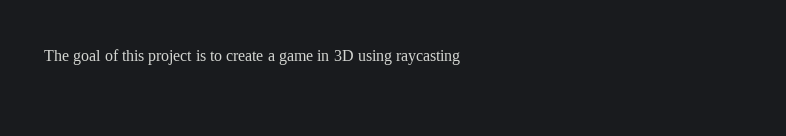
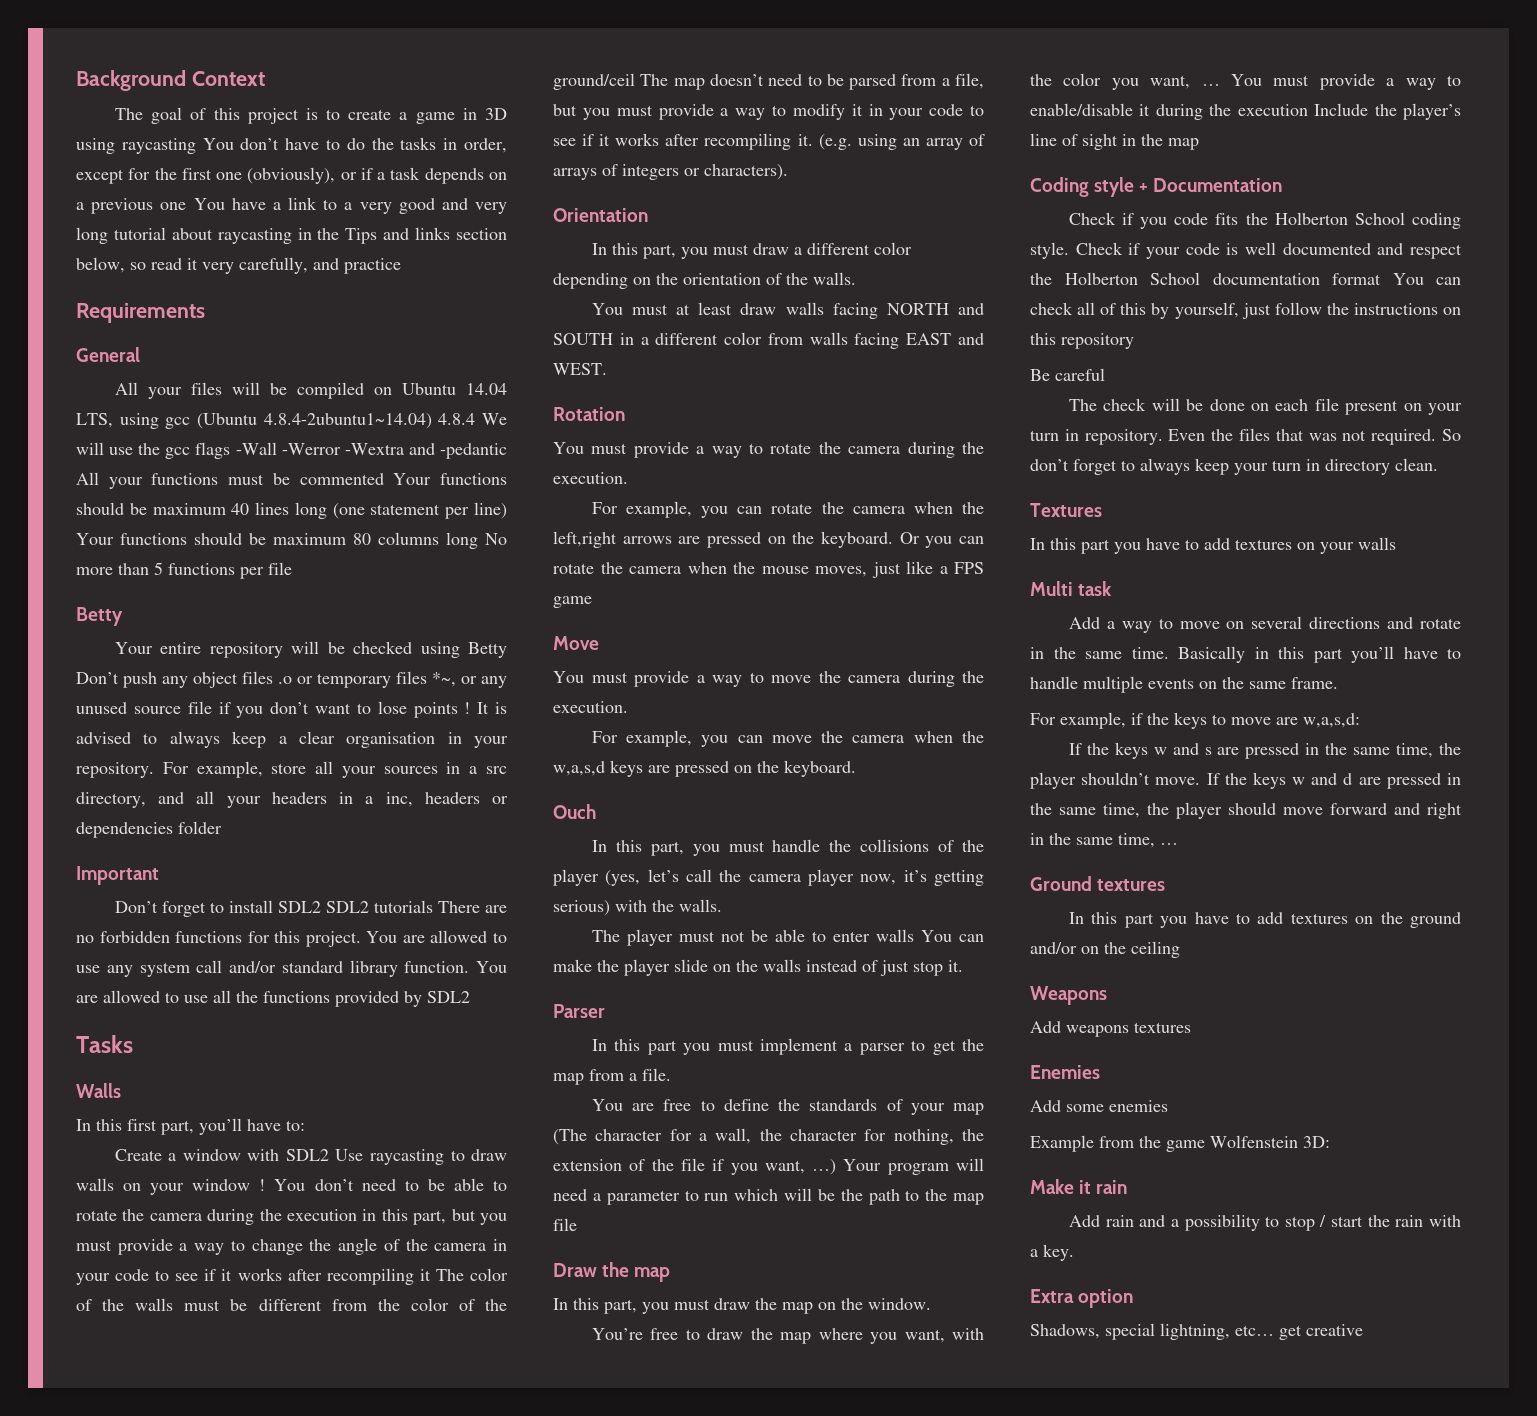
(44, 55) none -> [76,70,265,91] Background Context //
(461, 57) none -> [202,137,508,153] [76,167,507,184] [76,197,508,214] [76,227,508,244] [76,257,401,274] [76,303,205,323] [76,347,140,362] [114,382,507,399] [76,413,507,429] [76,442,507,459] [76,472,508,489] [76,502,507,519] [76,532,507,549] [76,562,292,579] [76,607,123,626] [114,641,507,658] [76,671,507,688] [76,701,507,718] [76,731,508,748] [76,761,507,778] [76,791,509,808] [76,821,222,838] [76,866,159,885] [114,900,507,917] [76,930,507,947] [76,960,507,977] [76,990,470,1007] [76,1035,133,1053] [76,1083,121,1098] [76,1118,305,1135] [114,1149,507,1165] [76,1178,507,1195] [76,1209,507,1225] [76,1238,508,1255] [76,1268,508,1285] [76,1298,508,1311] [553,73,984,90] [553,104,984,120] [553,133,985,150] [553,164,788,180] [553,208,648,222] [591,242,912,259] [553,272,856,289] [591,302,984,319] [553,332,984,349] [553,363,607,375] [553,407,625,421] [553,442,984,458] [553,472,628,484] [591,501,984,518] [553,531,984,548] [553,561,984,578] [553,596,592,608] [553,636,599,650] [553,671,984,687] [553,701,628,713] [591,730,984,747] [553,760,856,777] [553,804,596,819] [591,839,984,856] [553,869,984,886] [553,899,722,916] [591,929,984,946] [553,959,963,976] [553,1004,605,1018] [591,1038,984,1055] [553,1068,671,1085] [591,1099,984,1115] [553,1128,984,1145] [553,1158,984,1175] [553,1188,984,1205] [553,1218,577,1231] [553,1262,671,1282] [553,1298,931,1314] [591,1328,985,1344] [1030,73,1461,90] [1030,103,1461,120] [1030,133,1199,150] [1030,177,1283,197] [1068,212,1461,229] [1030,242,1462,259] [1030,272,1461,285] [1030,302,1461,319] [1030,333,1134,349] [1030,368,1105,381] [1068,398,1462,415] [1030,428,1461,445] [1030,458,1438,475] [1030,503,1102,517] [1030,537,1396,554] [1030,581,1113,596] [1068,616,1461,633] [1030,646,1461,663] [1030,676,1338,693] [1030,712,1360,729] [1068,742,1461,759] [1030,772,1461,789] [1030,802,1462,819] [1030,833,1178,848] [1030,876,1166,891] [1068,912,1461,928] [1030,941,1180,958] [1030,986,1107,1005] [1030,1021,1191,1037] [1030,1065,1100,1079] [1030,1100,1168,1112] [1030,1135,1330,1152] [1030,1179,1128,1194] [1068,1214,1461,1231] [1030,1244,1074,1261] [1030,1289,1134,1308] [1030,1323,1363,1340] You don’t have to do the tasks in order, except for the first one (obviously), or if a task depends on a previous one You have a link to a very good and very long tutorial about raycasting in the Tips and links section below, so read it very carefully, and practice // Requirements // General // All your files will be compiled on Ubuntu 14.04 LTS, using gcc (Ubuntu 4.8.4-2ubuntu1~14.04) 4.8.4 We will use the gcc flags -Wall -Werror -Wextra and -pedantic All your functions must be commented Your functions should be maximum 40 lines long (one statement per line) Your functions should be maximum 80 columns long No more than 5 functions per file // Betty // Your entire repository will be checked using Betty Don’t push any object files .o or temporary files *~, or any unused source file if you don’t want to lose points ! It is advised to always keep a clear organisation in your repository. For example, store all your sources in a src directory, and all your headers in a inc, headers or dependencies folder // Important // Don’t forget to install SDL2 SDL2 tutorials There are no forbidden functions for this project. You are allowed to use any system call and/or standard library function. You are allowed to use all the functions provided by SDL2 // Tasks // Walls // In this first part, you’ll have to: // Create a window with SDL2 Use raycasting to draw walls on your window ! You don’t need to be able to rotate the camera during the execution in this part, but you must provide a way to change the angle of the camera in your code to see if it works after recompiling it The color of the walls must be different from the color of the ground/ceil The map doesn’t need to be parsed from a file, but you must provide a way to modify it in your code to see if it works after recompiling it. (e.g. using an array of arrays of integers or characters). // Orientation // In this part, you must draw a different color depending on the orientation of the walls. // You must at least draw walls facing NORTH and SOUTH in a different color from walls facing EAST and WEST. // Rotation // You must provide a way to rotate the camera during the execution. // For example, you can rotate the camera when the left,right arrows are pressed on the keyboard. Or you can rotate the camera when the mouse moves, just like a FPS game // Move // You must provide a way to move the camera during the execution. // For example, you can move the camera when the w,a,s,d keys are pressed on the keyboard. // Ouch // In this part, you must handle the collisions of the player (yes, let’s call the camera player now, it’s getting serious) with the walls. // The player must not be able to enter walls You can make the player slide on the walls instead of just stop it. // Parser // In this part you must implement a parser to get the map from a file. // You are free to define the standards of your map (The character for a wall, the character for nothing, the extension of the file if you want, …) Your program will need a parameter to run which will be the path to the map file // Draw the map // In this part, you must draw the map on the window. // You’re free to draw the map where you want, with the color you want, … You must provide a way to enable/disable it during the execution Include the player’s line of sight in the map // Coding style + Documentation // Check if you code fits the Holberton School coding style. Check if your code is well documented and respect the Holberton School documentation format You can check all of this by yourself, just follow the instructions on this repository // Be careful // The check will be done on each file present on your turn in repository. Even the files that was not required. So don’t forget to always keep your turn in directory clean. // Textures // In this part you have to add textures on your walls // Multi task // Add a way to move on several directions and rotate in the same time. Basically in this part you’ll have to handle multiple events on the same frame. // For example, if the keys to move are w,a,s,d: // If the keys w and s are pressed in the same time, the player shouldn’t move. If the keys w and d are pressed in the same time, the player should move forward and right in the same time, … // Ground textures // In this part you have to add textures on the ground and/or on the ceiling // Weapons // Add weapons textures // Enemies // Add some enemies // Example from the game Wolfenstein 3D: // Make it rain // Add rain and a possibility to stop / start the rain with a key. // Extra option // Shadows, special lightning, etc… get creative

